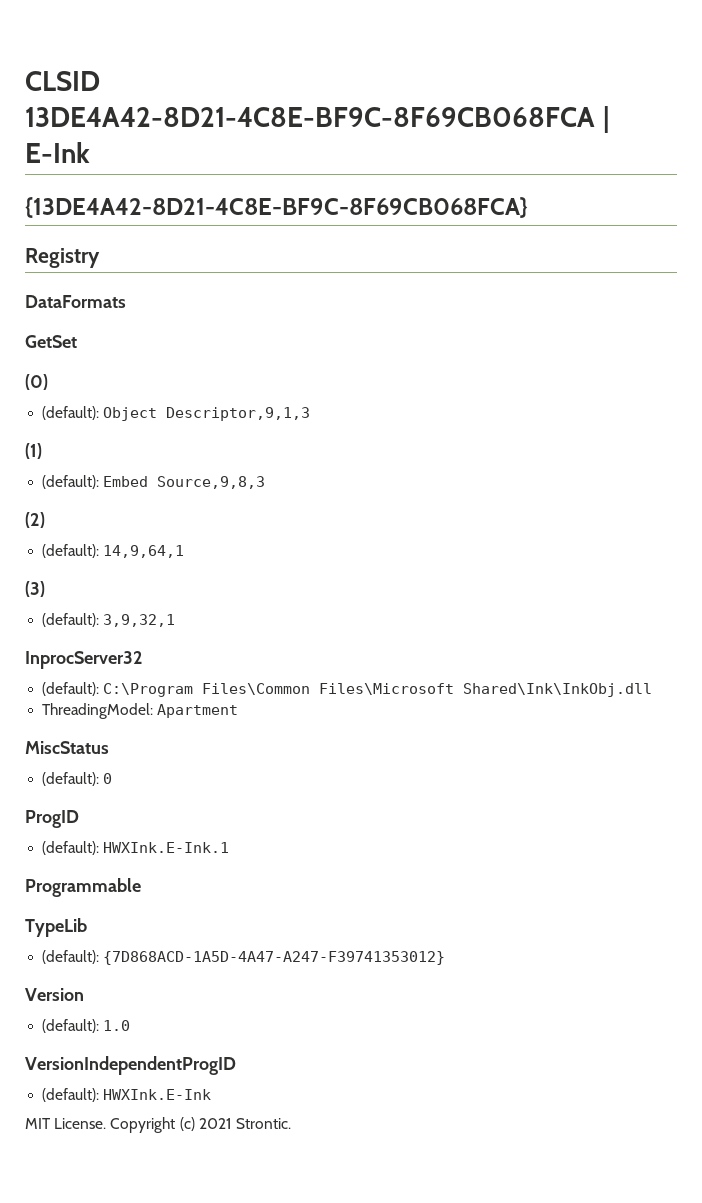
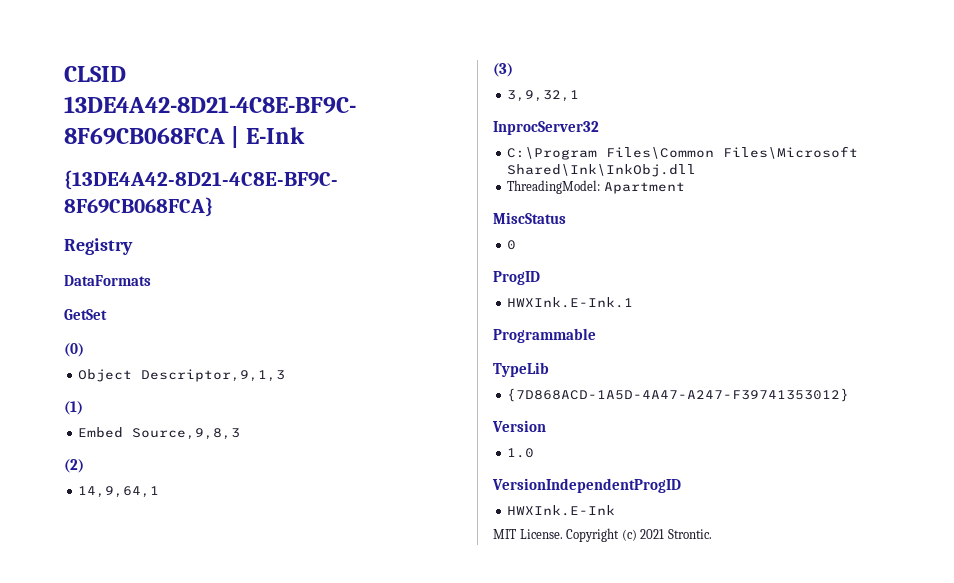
[42,406,100,420] (default): -> (84, 350) none
[42,475,100,489] (default): -> (83, 408) none
[42,544,100,558] (default): -> (84, 466) none
[42,613,100,627] (default): -> (513, 70) none
[42,682,100,696] (default): -> (599, 128) none
[42,772,100,786] (default): -> (566, 218) none
[42,841,100,855] (default): -> (540, 278) none
[42,950,100,964] (default): -> (549, 369) none
[42,1019,100,1033] (default): -> (546, 426) none
[42,1088,100,1102] (default): -> (681, 485) none

